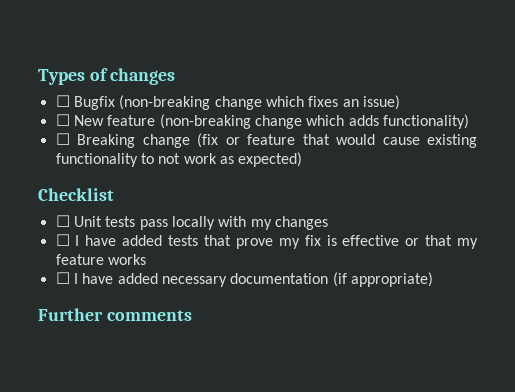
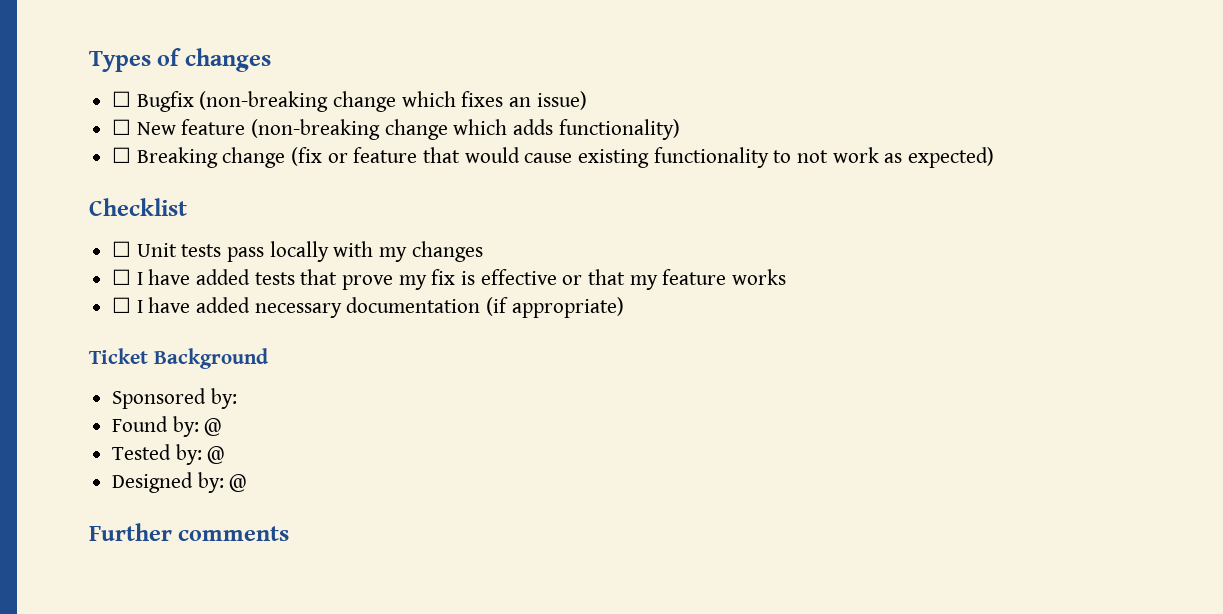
(433, 279) none -> [89,348,268,369] [112,388,237,409] [112,416,222,437] [112,444,225,465] [112,472,247,493] // Ticket Background // Sponsored by: // Found by: @ // Tested by: @ // Designed by: @

